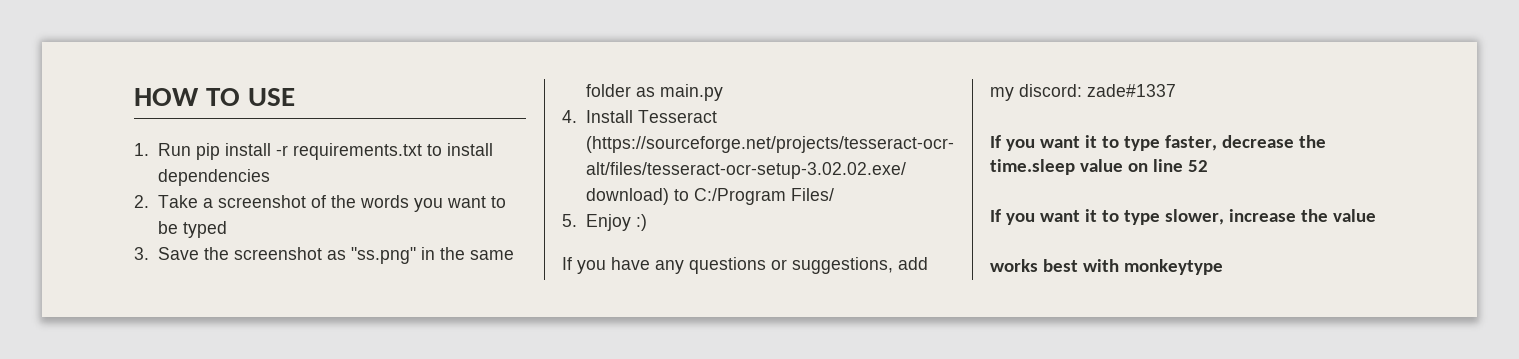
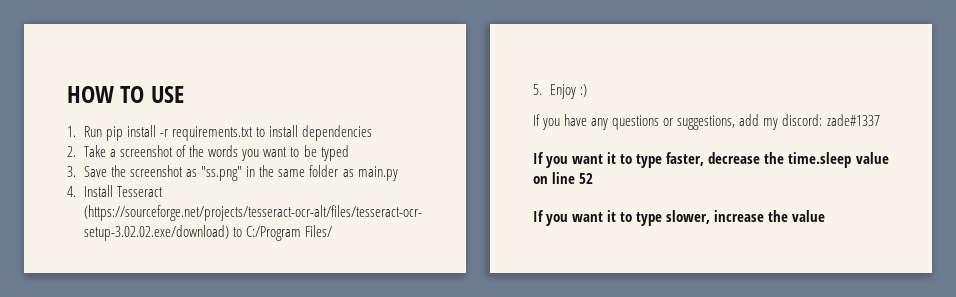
[990,259,1223,275] // works best with monkeytype -> (826, 216) none

